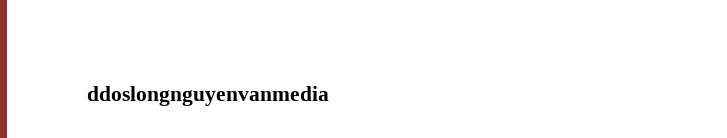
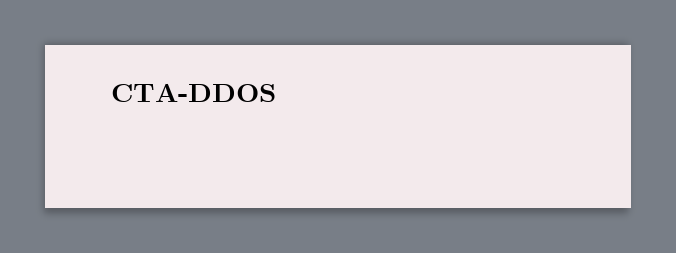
[87,86,329,106] ddoslongnguyenvanmedia -> [111,83,276,102] CTA-DDOS

